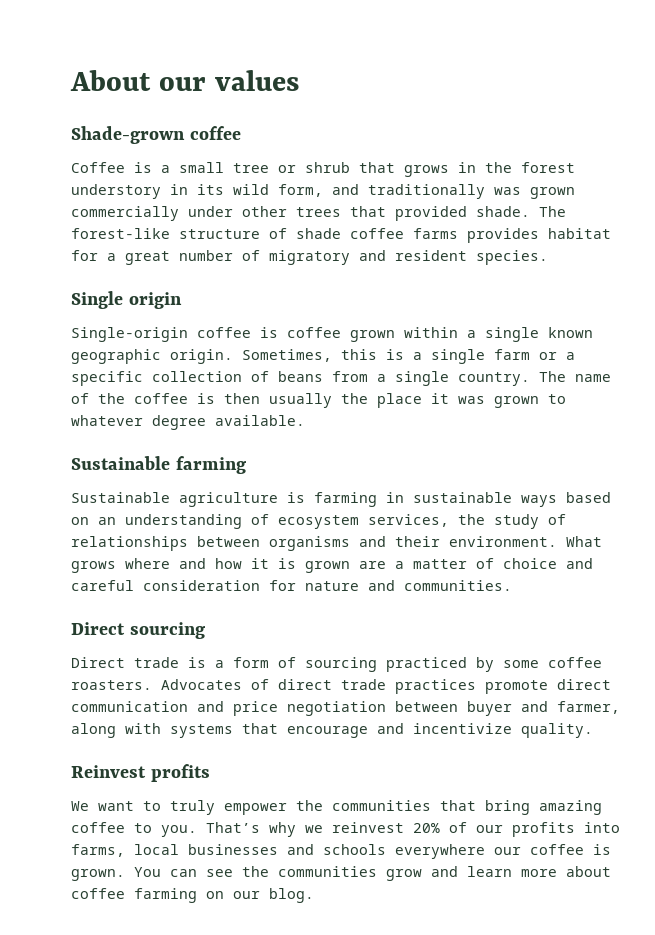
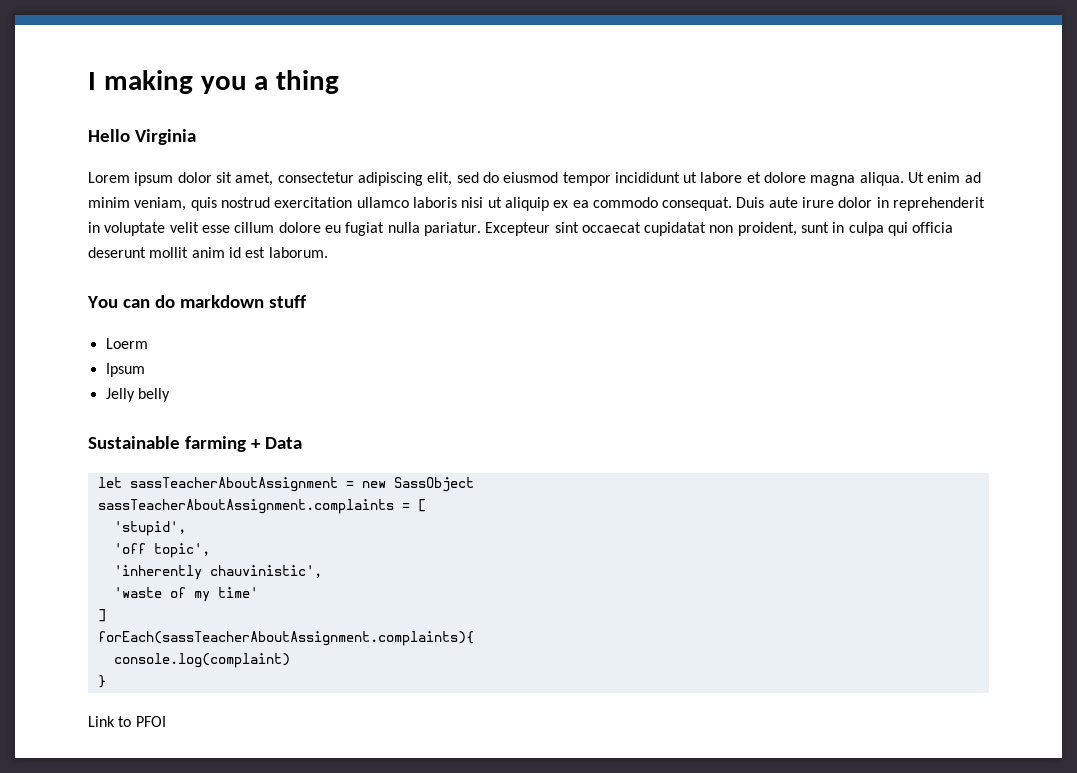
[70,70,299,91] [71,126,241,144] [71,162,575,177] [71,184,575,199] [71,206,566,221] [71,228,611,243] [71,250,548,265] [71,291,182,309] [71,327,593,342] [71,349,575,364] [71,371,611,386] [71,393,566,408] [71,415,305,430] [71,456,246,474] [71,492,611,507] [71,514,566,529] [71,536,602,551] [71,558,593,573] [71,580,512,591] [71,622,205,639] [71,657,602,672] [71,679,611,694] [71,701,620,716] [71,723,593,738] [71,764,210,782] [71,800,602,815] [71,822,620,837] [71,844,611,859] [71,866,611,881] [71,888,314,903] About our values // Shade-grown coffee // Coffee is a small tree or shrub that grows in the forest understory in its wild form, and traditionally was grown commercially under other trees that provided shade. The forest-like structure of shade coffee farms provides habitat for a great number of migratory and resident species. // Single origin // Single-origin coffee is coffee grown within a single known geographic origin. Sometimes, this is a single farm or a specific collection of beans from a single country. The name of the coffee is then usually the place it was grown to whatever degree available. // Sustainable farming // Sustainable agriculture is farming in sustainable ways based on an understanding of ecosystem services, the study of relationships between organisms and their environment. What grows where and how it is grown are a matter of choice and careful consideration for nature and communities. // Direct sourcing // Direct trade is a form of sourcing practiced by some coffee roasters. Advocates of direct trade practices promote direct communication and price negotiation between buyer and farmer, along with systems that encourage and incentivize quality. // Reinvest profits // We want to truly empower the communities that bring amazing coffee to you. That’s why we reinvest 20% of our profits into farms, local businesses and schools everywhere our coffee is grown. You can see the communities grow and learn more about coffee farming on our blog. -> [88,70,340,94] [88,129,196,145] [88,172,981,186] [88,197,986,211] [88,222,954,236] [88,247,328,258] [87,295,306,308] [105,338,148,349] [105,363,145,377] [105,388,170,402] [88,436,302,452] [97,477,474,492] [97,499,426,514] [113,521,186,536] [113,543,210,558] [113,565,322,580] [113,587,258,602] [97,609,106,622] [97,631,474,646] [113,653,290,668] [97,675,106,688] [88,716,166,727] I making you a thing // Hello Virginia // Lorem ipsum dolor sit amet, consectetur adipiscing elit, sed do eiusmod tempor incididunt ut labore et dolore magna aliqua. Ut enim ad minim veniam, quis nostrud exercitation ullamco laboris nisi ut aliquip ex ea commodo consequat. Duis aute irure dolor in reprehenderit in voluptate velit esse cillum dolore eu fugiat nulla pariatur. Excepteur sint occaecat cupidatat non proident, sunt in culpa qui officia deserunt mollit anim id est laborum. // You can do markdown stuff // Loerm // Ipsum // Jelly belly // Sustainable farming + Data // let sassTeacherAboutAssignment = new SassObject // sassTeacherAboutAssignment.complaints = [ // 'stupid', // 'off topic', // 'inherently chauvinistic', // 'waste of my time' // ] // forEach(sassTeacherAboutAssignment.complaints){ // console.log(complaint) // } // Link to PFOI

